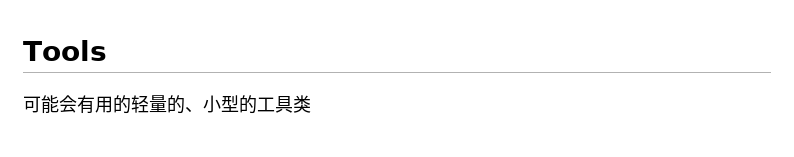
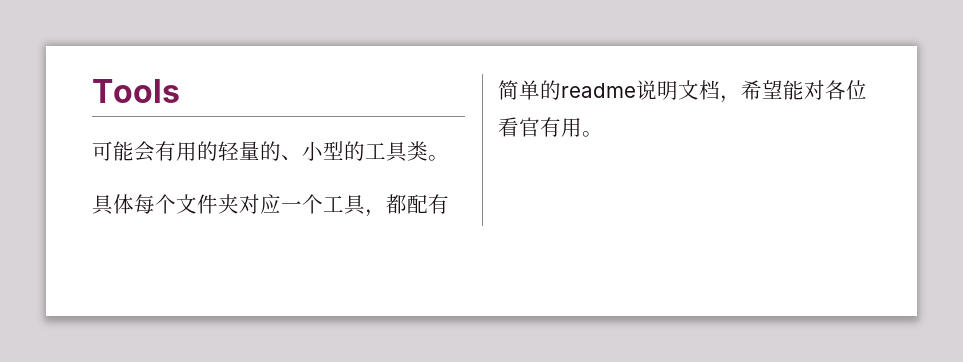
(311, 104) none -> [428,155,449,161] [92,194,449,217] [498,80,867,103] [498,117,603,137] 。 // 具体每个文件夹对应一个工具，都配有简单的readme说明文档，希望能对各位看官有用。

